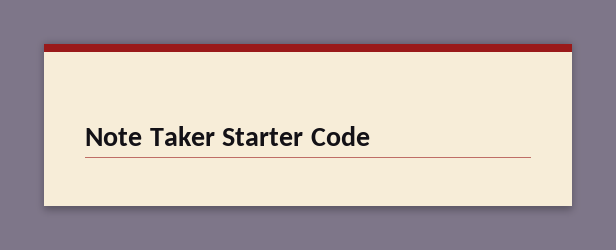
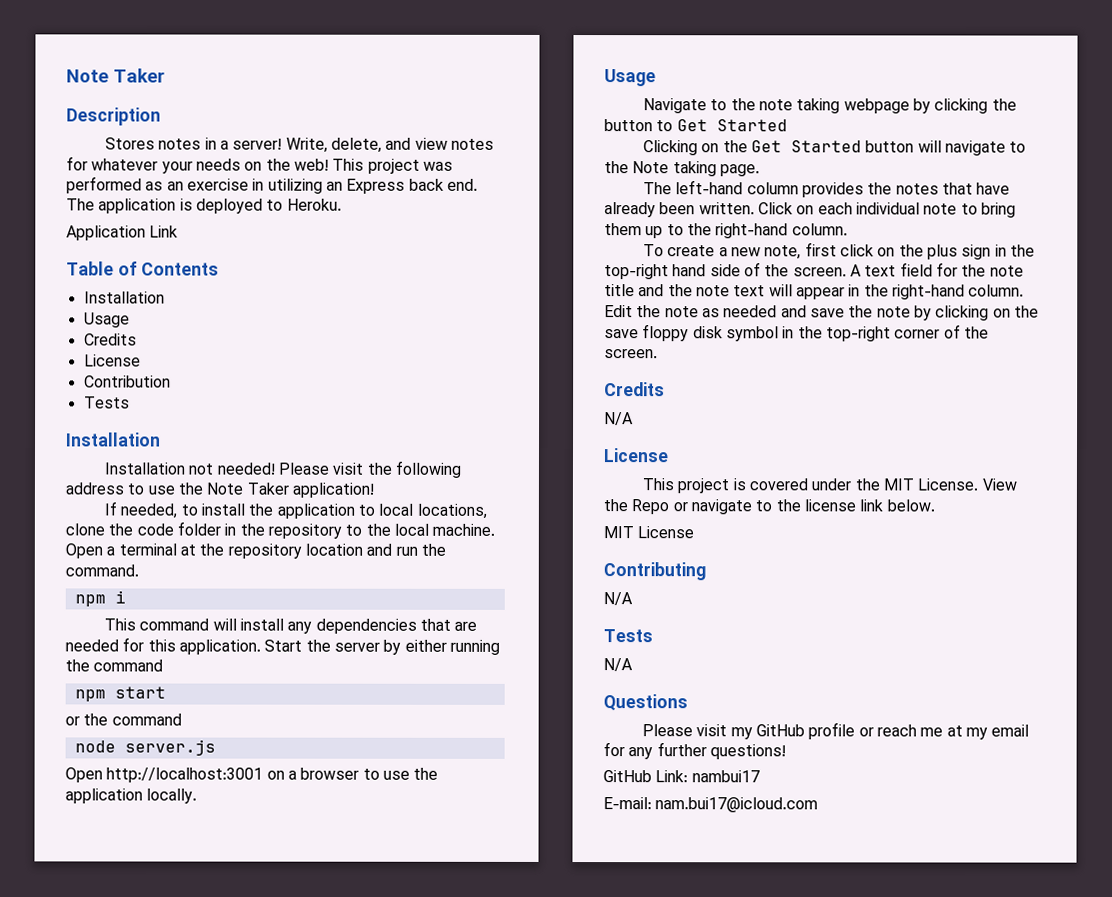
[85,126,370,146] Note Taker Starter Code -> [66,68,165,83] [66,107,161,126] [105,137,494,153] [66,156,453,174] [66,176,478,194] [66,198,342,214] [66,225,179,241] [66,261,220,276] [83,291,165,304] [83,312,130,328] [83,333,137,346] [83,354,141,367] [83,375,171,388] [83,396,130,409] [66,432,161,447] [104,460,462,478] [65,482,374,498] [104,501,487,519] [65,521,496,539] [65,543,446,559] [65,564,139,577] [74,590,126,607] [104,618,478,634] [65,637,500,655] [65,659,164,672] [74,686,166,702] [65,713,182,726] [74,739,216,756] [65,767,439,783] [65,788,198,804] [604,69,656,87] [643,98,1017,114] [604,119,788,132] [643,140,1027,156] [604,161,760,177] [643,180,1011,198] [604,202,1016,218] [604,223,848,239] [643,242,1035,260] [604,262,1024,280] [604,284,1025,300] [604,305,1039,321] [604,324,989,342] [604,349,658,359] [604,382,665,397] [604,412,634,426] [603,448,669,463] [642,478,1017,494] [603,499,935,515] [603,526,695,539] [603,562,706,581] [603,592,633,606] [603,629,653,643] [603,658,633,672] [603,694,688,712] [642,722,1030,740] [603,742,786,760] [603,770,760,783] [603,797,819,813] Note Taker // Description // Stores notes in a server! Write, delete, and view notes for whatever your needs on the web! This project was performed as an exercise in utilizing an Express back end. The application is deployed to Heroku. // Application Link // Table of Contents // Installation // Usage // Credits // License // Contribution // Tests // Installation // Installation not needed! Please visit the following address to use the Note Taker application! // If needed, to install the application to local locations, clone the code folder in the repository to the local machine. Open a terminal at the repository location and run the command. // npm i // This command will install any dependencies that are needed for this application. Start the server by either running the command // npm start // or the command // node server.js // Open http://localhost:3001 on a browser to use the application locally. // Usage // Navigate to the note taking webpage by clicking the button to Get Started // Clicking on the Get Started button will navigate to the Note taking page. // The left-hand column provides the notes that have already been written. Click on each individual note to bring them up to the right-hand column. // To create a new note, first click on the plus sign in the top-right hand side of the screen. A text field for the note title and the note text will appear in the right-hand column. Edit the note as needed and save the note by clicking on the save floppy disk symbol in the top-right corner of the screen. // Credits // N/A // License // This project is covered under the MIT License. View the Repo or navigate to the license link below. // MIT License // Contributing // N/A // Tests // N/A // Questions // Please visit my GitHub profile or reach me at my email for any further questions! // GitHub Link: nambui17 // E-mail: nam.bui17@icloud.com

